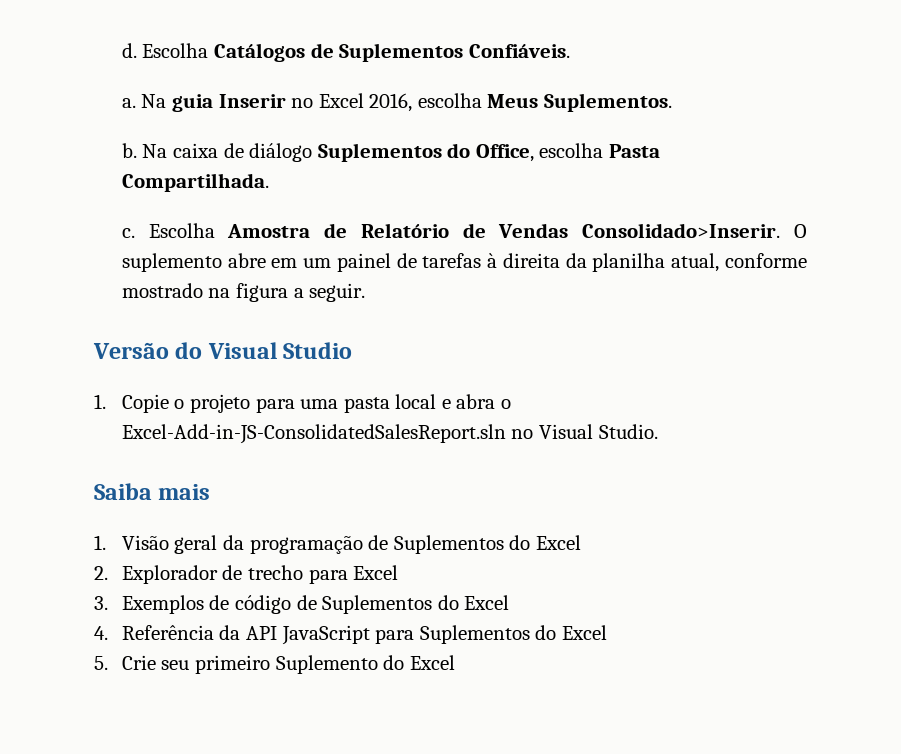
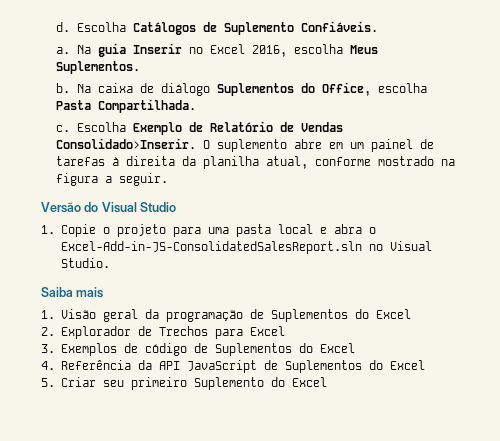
[339,43,464,62] Suplementos -> [224,22,295,35] Suplemento
[227,224,311,238] Amostra -> [133,122,183,135] Exemplo
[247,565,303,580] trecho -> [158,326,208,336] Trechos
[375,629,415,644] para -> [263,360,278,370] de
[121,655,156,670] Crie -> [60,377,96,387] Criar

